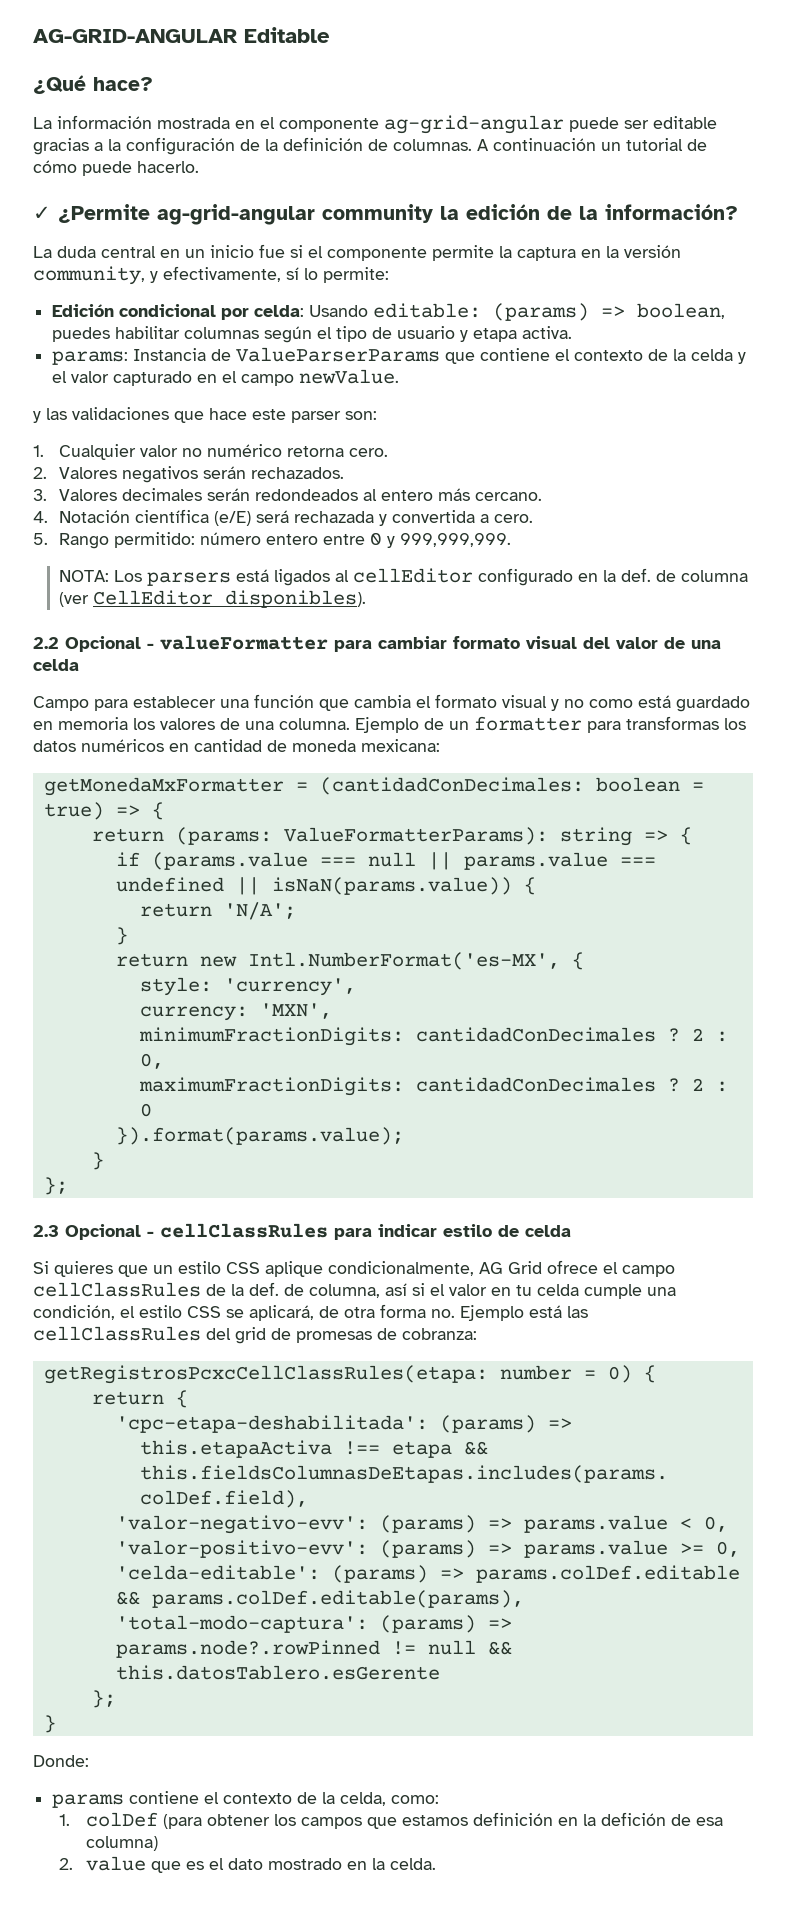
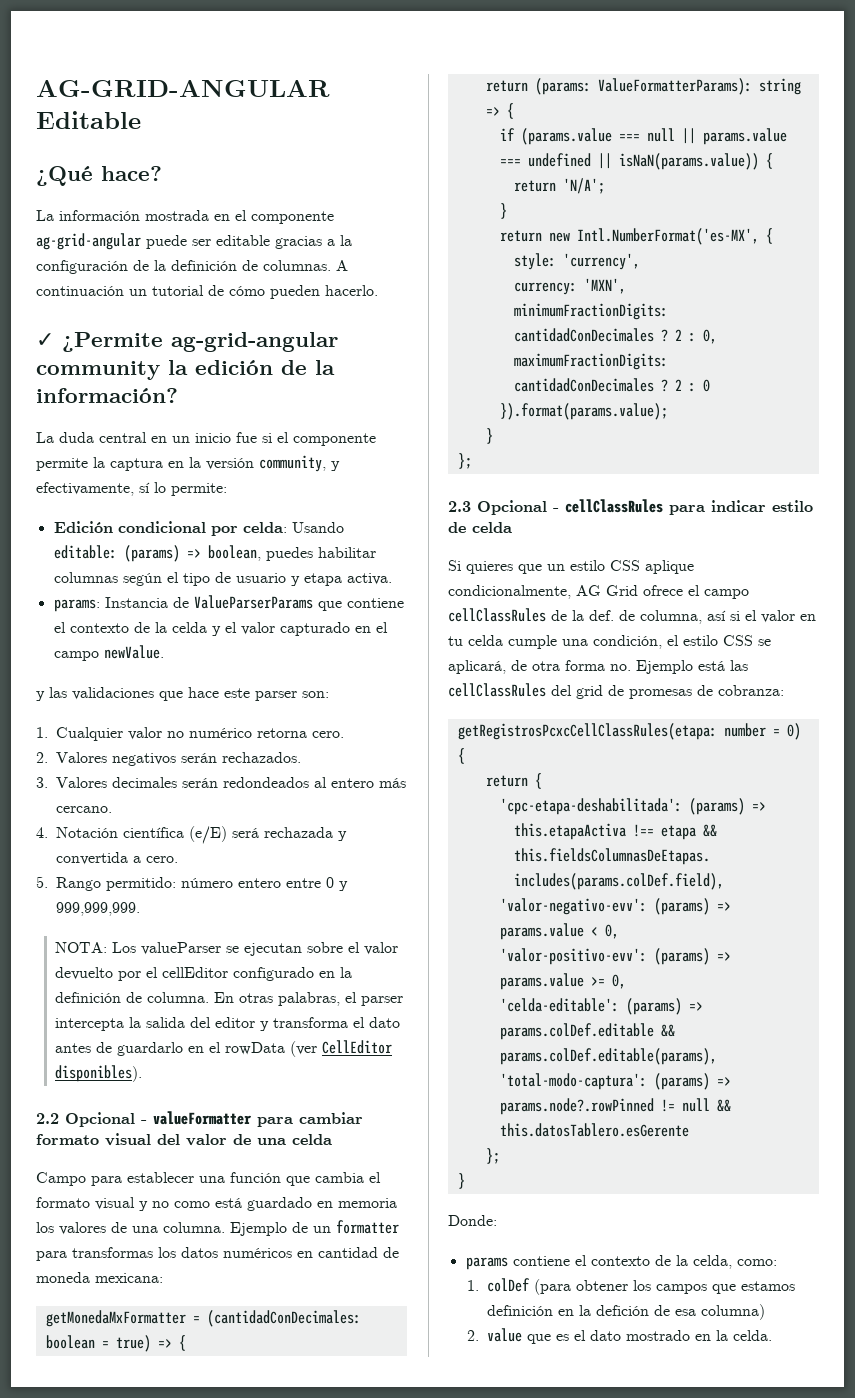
[82,161,132,176] puede -> [270,285,320,299] pueden
[147,568,749,586] parsers está ligados al cellEditor configurado en la def. de columna -> [141,942,399,956] [55,967,353,981] [55,992,404,1006] [55,1017,401,1031] [55,1042,286,1056] valueParser se ejecutan sobre el valor devuelto por el cellEditor configurado en la definición de columna. En otras palabras, el parser intercepta la salida del editor y transforma el dato antes de guardarlo en el rowData

